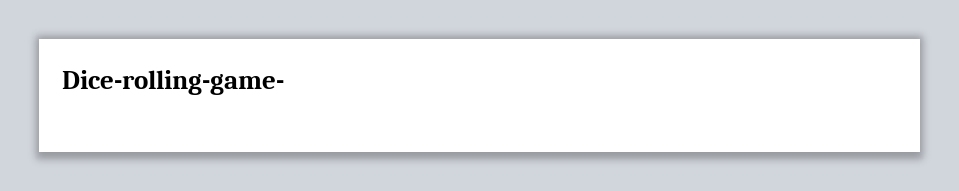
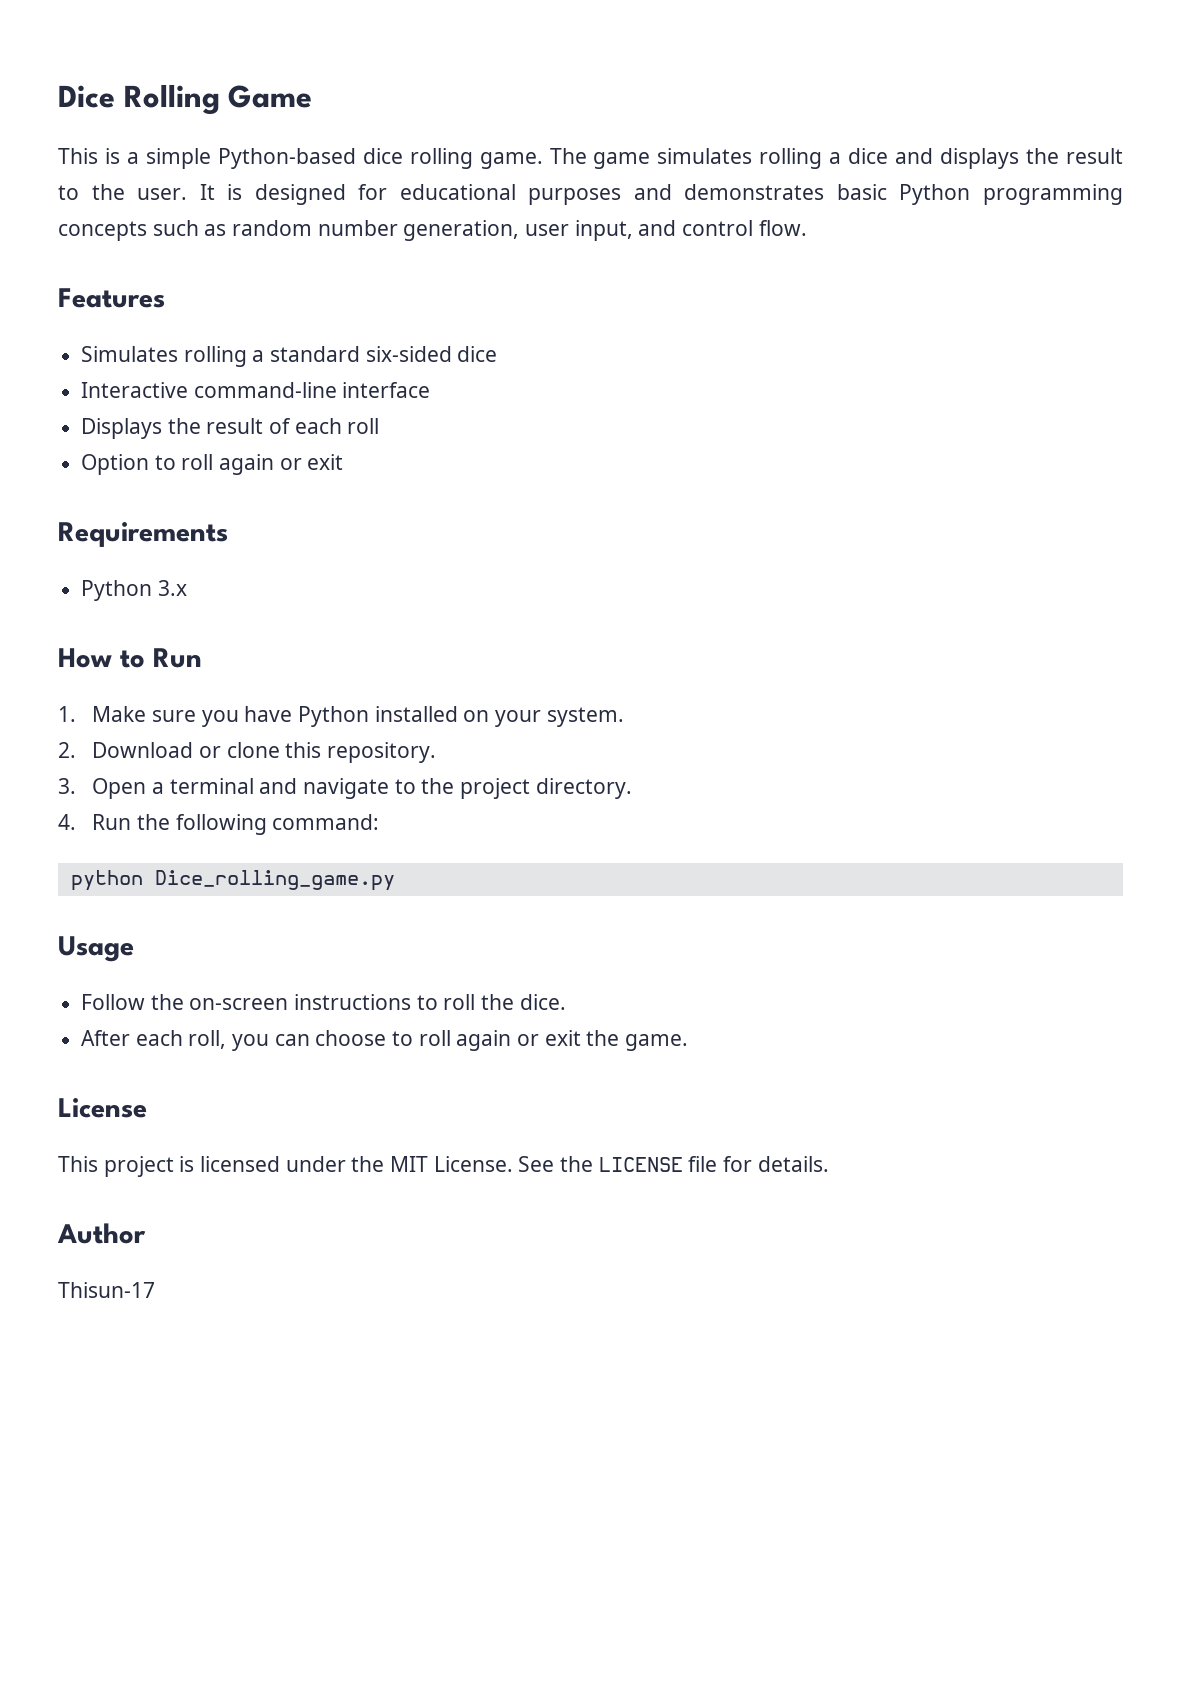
[62,70,284,95] Dice-rolling-game- -> [58,84,313,115] [58,148,1123,169] [58,184,1123,205] [58,220,807,241] [58,288,165,308] [81,346,498,367] [81,382,431,398] [81,418,380,439] [81,454,344,475] [58,522,228,547] [81,580,187,601] [58,648,202,668] [58,706,624,727] [58,742,437,763] [58,778,632,799] [58,814,380,835] [70,870,395,891] [58,936,134,962] [81,994,566,1010] [81,1030,689,1051] [58,1098,147,1118] [58,1156,829,1177] [57,1223,146,1244] [58,1282,155,1298] Dice Rolling Game // This is a simple Python-based dice rolling game. The game simulates rolling a dice and displays the result to the user. It is designed for educational purposes and demonstrates basic Python programming concepts such as random number generation, user input, and control flow. // Features // Simulates rolling a standard six-sided dice // Interactive command-line interface // Displays the result of each roll // Option to roll again or exit // Requirements // Python 3.x // How to Run // 1. Make sure you have Python installed on your system. // 2. Download or clone this repository. // 3. Open a terminal and navigate to the project directory. // 4. Run the following command: // python Dice_rolling_game.py // Usage // Follow the on-screen instructions to roll the dice. // After each roll, you can choose to roll again or exit the game. // License // This project is licensed under the MIT License. See the LICENSE file for details. // Author // Thisun-17

